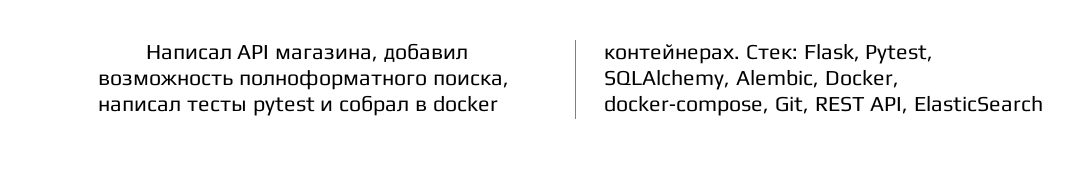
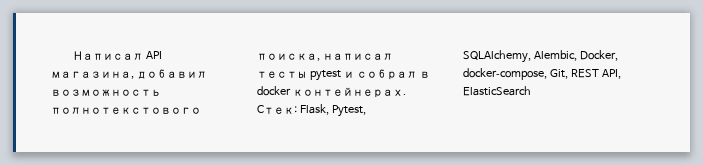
[238,70,427,90] полноформатного -> [51,107,201,114] полнотекстового

